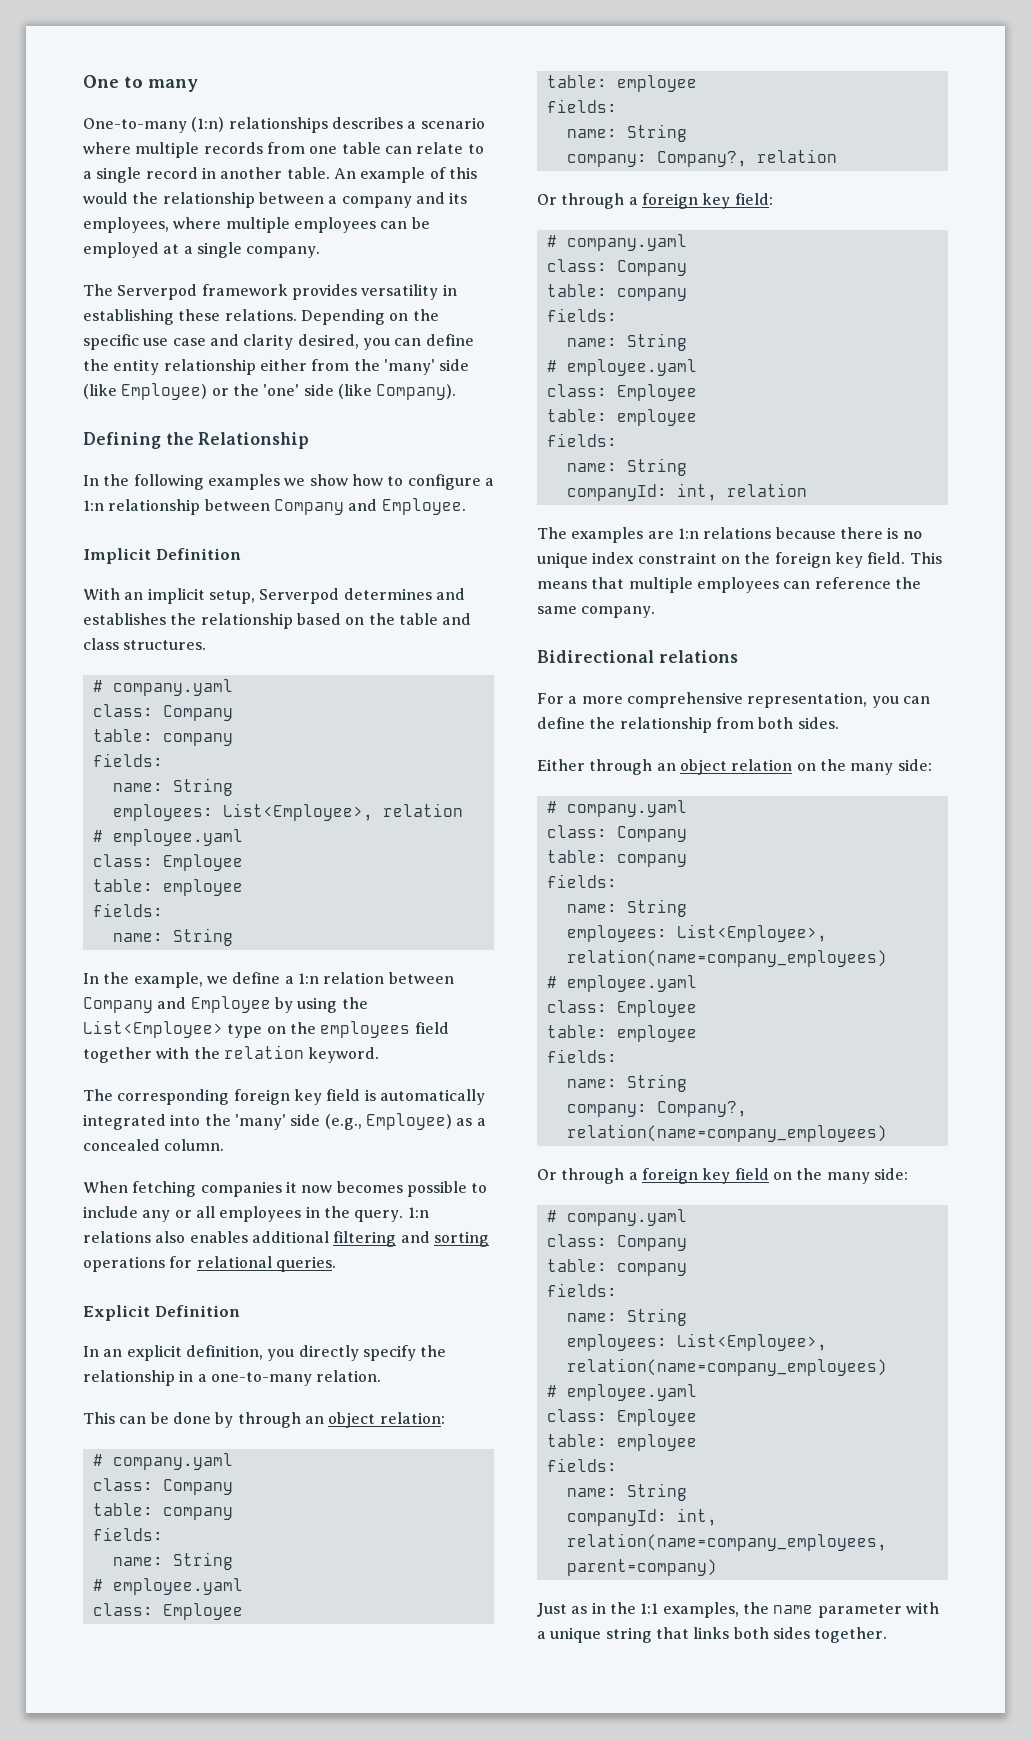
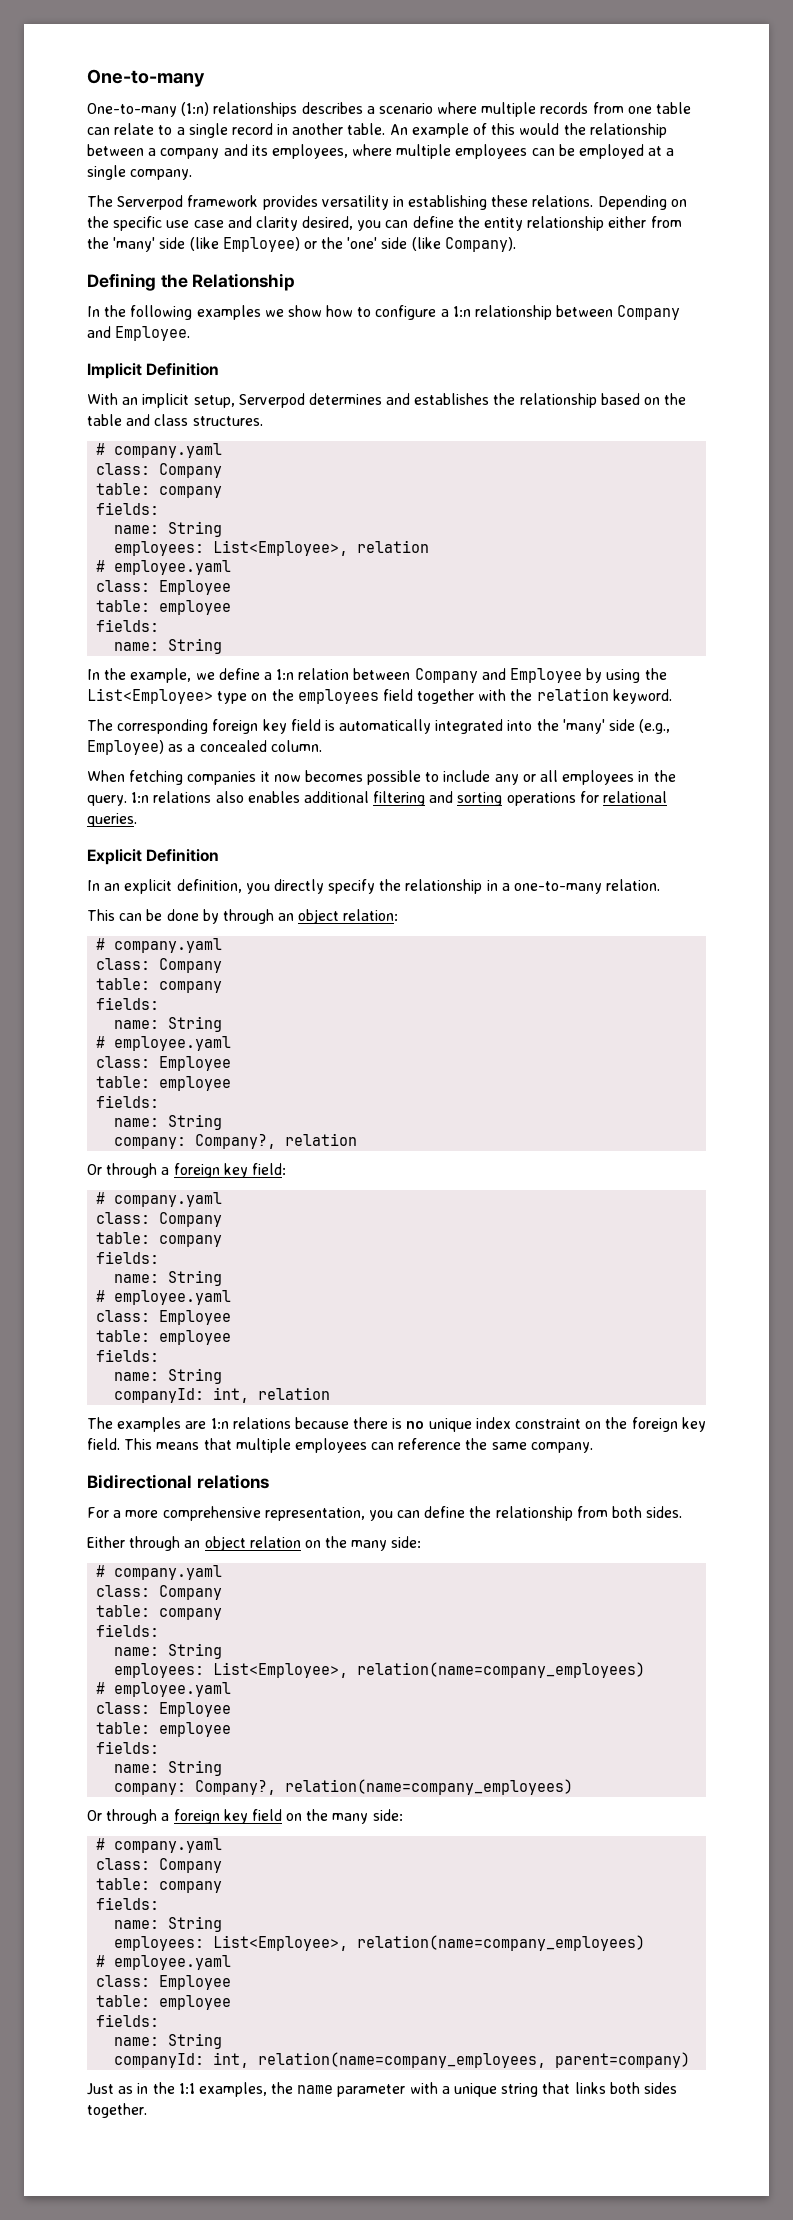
[83,75,198,92] One to many -> [87,69,205,87] One-to-many

